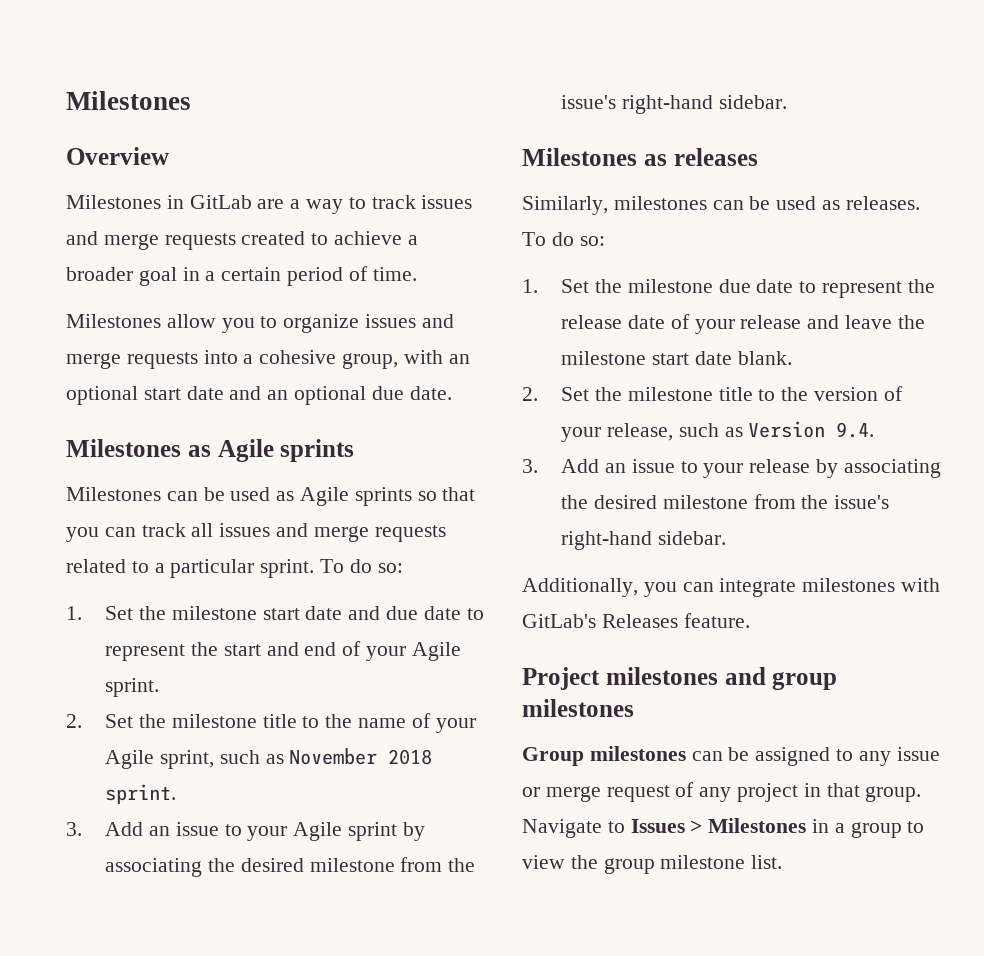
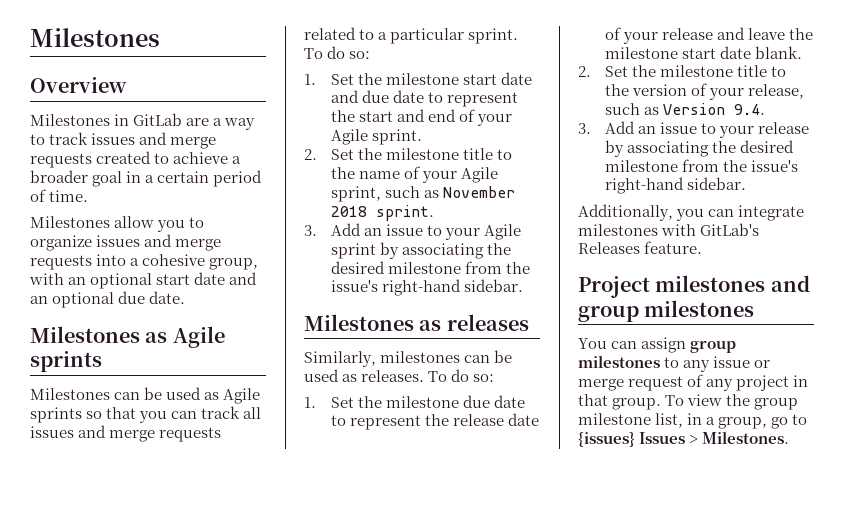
[522,746,831,766] Group milestones can be assigned -> [578,337,737,353] [578,355,660,368] You can assign group milestones
[522,818,925,838] [522,855,783,874] Navigate to Issues > Milestones in a group to view the group milestone list. -> [665,394,799,410] [578,413,808,429] [578,431,790,447] To view the group milestone list, in a group, go to {issues} Issues > Milestones.

